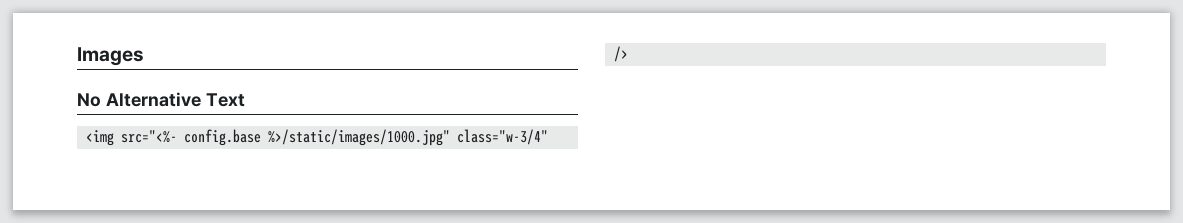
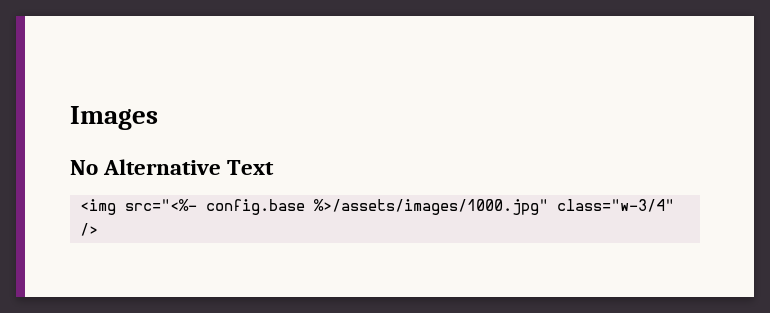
[268,129,451,146] %>/static/images/1000.jpg" -> [314,199,549,215] %>/assets/images/1000.jpg"

